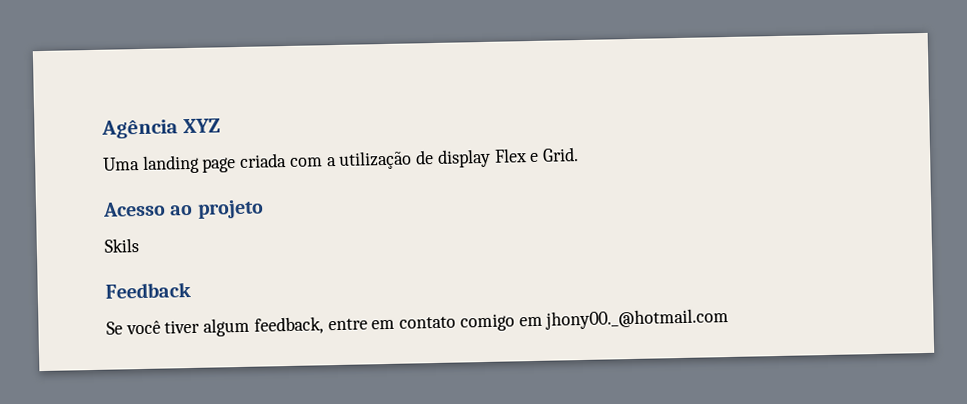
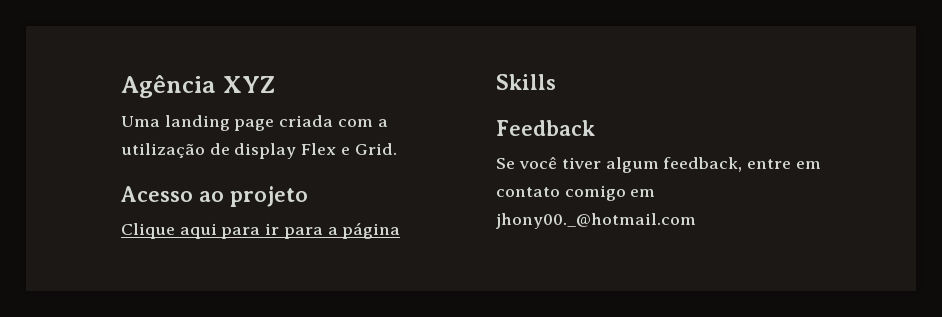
[104,238,139,253] Skils -> [121,222,401,239] [496,74,556,90] Clique aqui para ir para a página // Skills

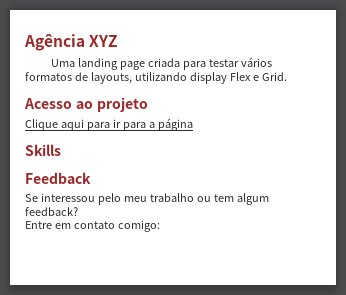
[337,119,388,127] [121,143,230,158] com a utilização de -> [182,57,272,70] [25,72,187,84] para testar vários formatos de layouts, utilizando
[518,156,821,173] [496,185,656,201] [496,213,696,229] você tiver algum feedback, entre em contato comigo em jhony00._@hotmail.com -> [40,193,269,205] [25,207,78,216] [25,220,160,232] interessou pelo meu trabalho ou tem algum feedback? // Entre em contato comigo:

